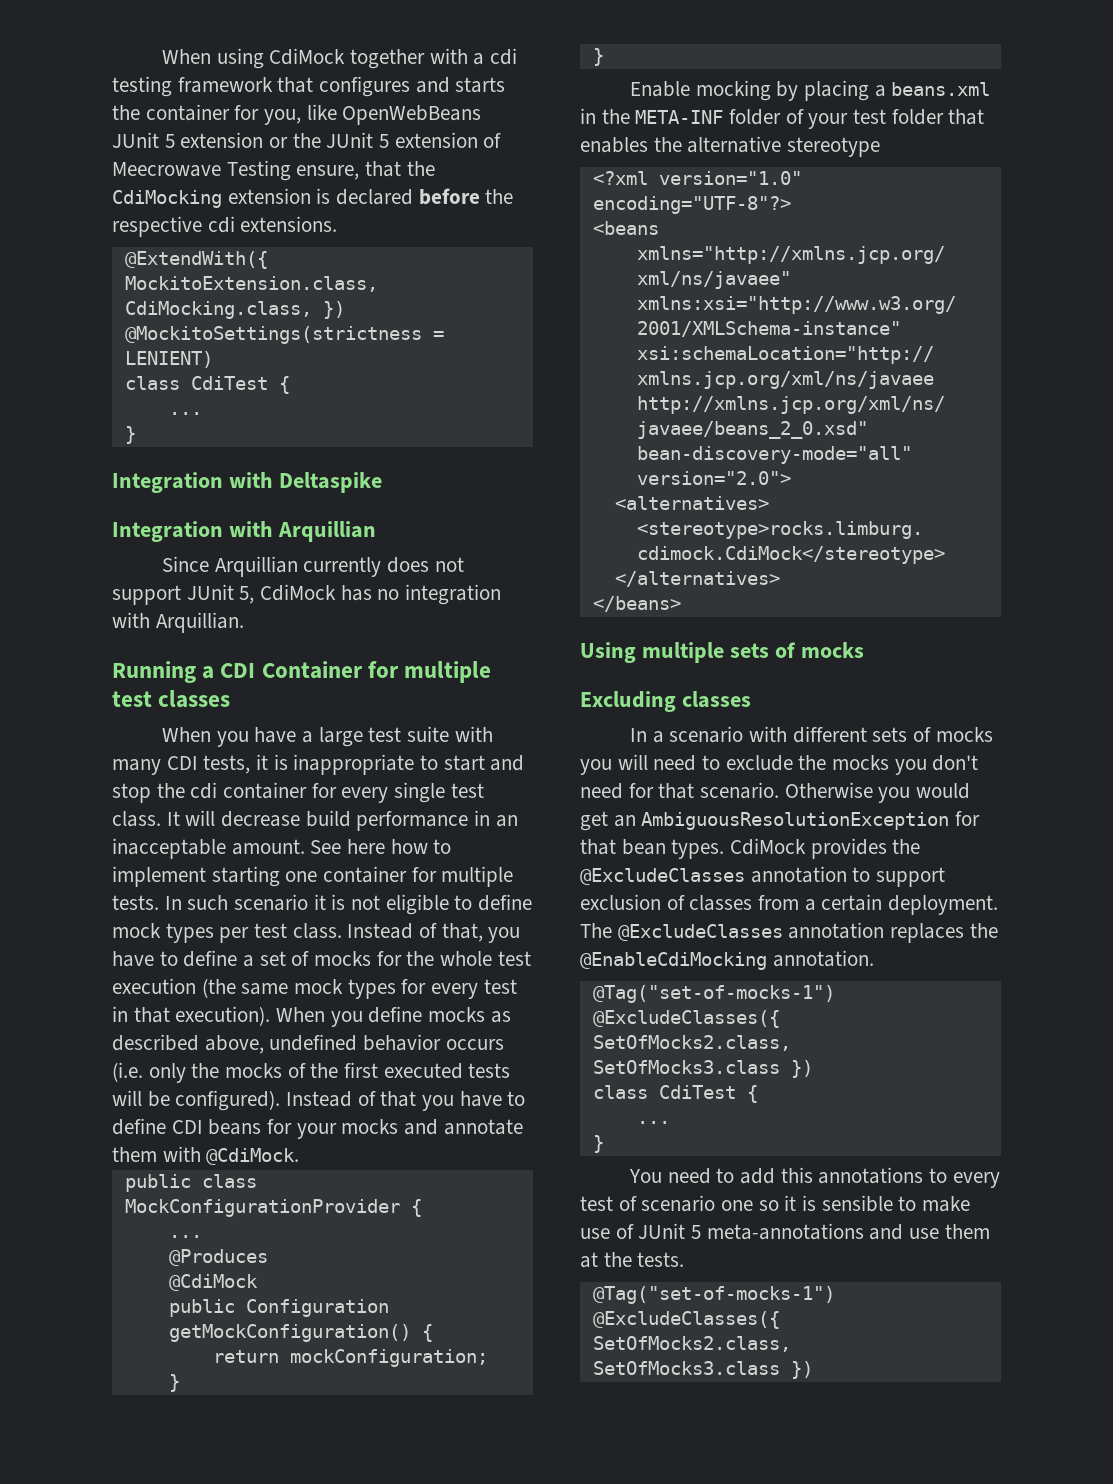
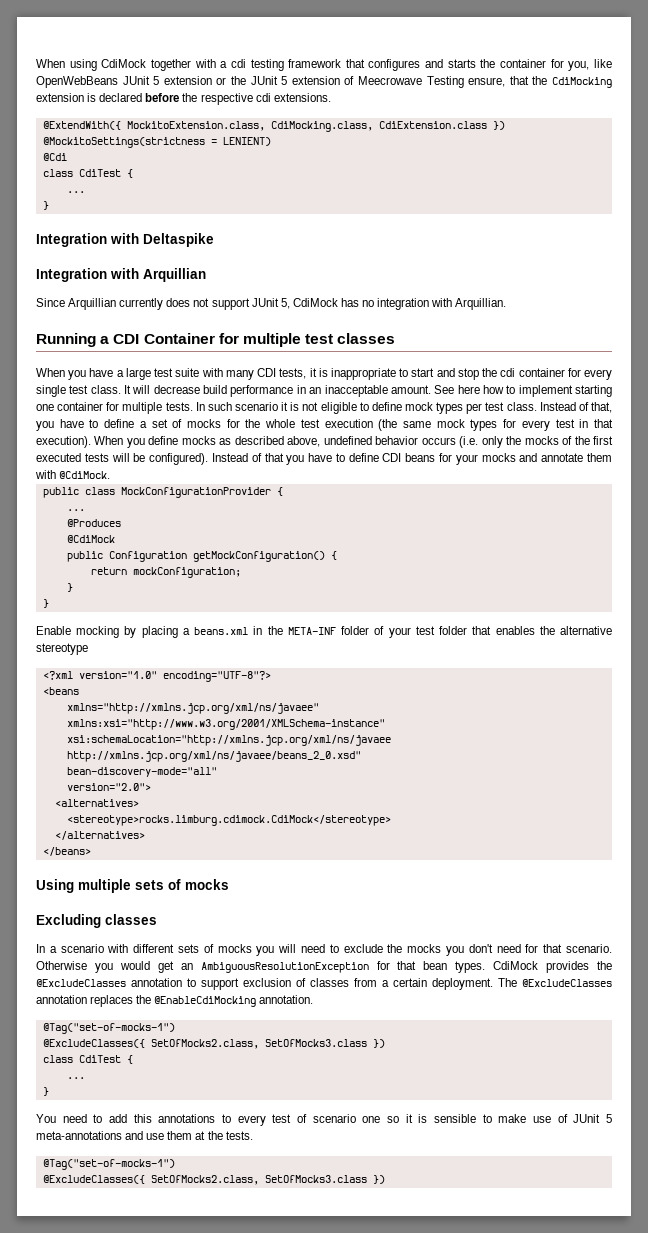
(312, 310) none -> [378,121,487,129] CdiExtension.class
(213, 359) none -> [42,153,67,161] // @Cdi

